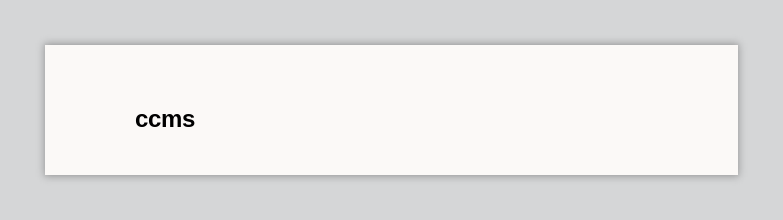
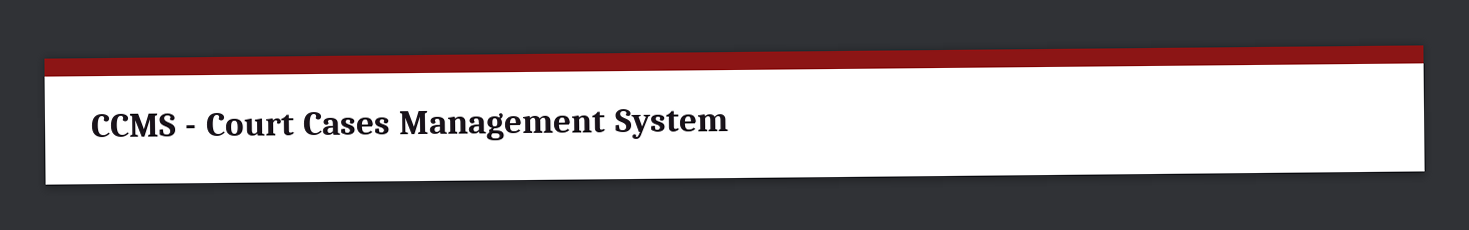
[135,114,195,127] ccms -> [90,108,729,142] CCMS - Court Cases Management System

